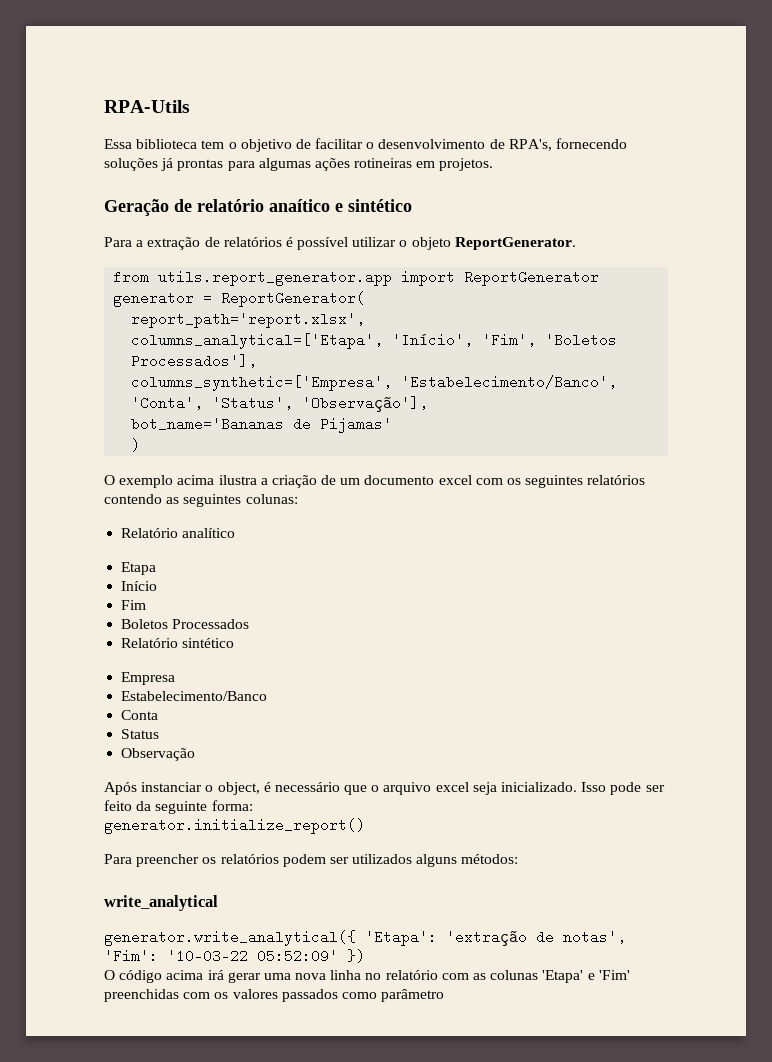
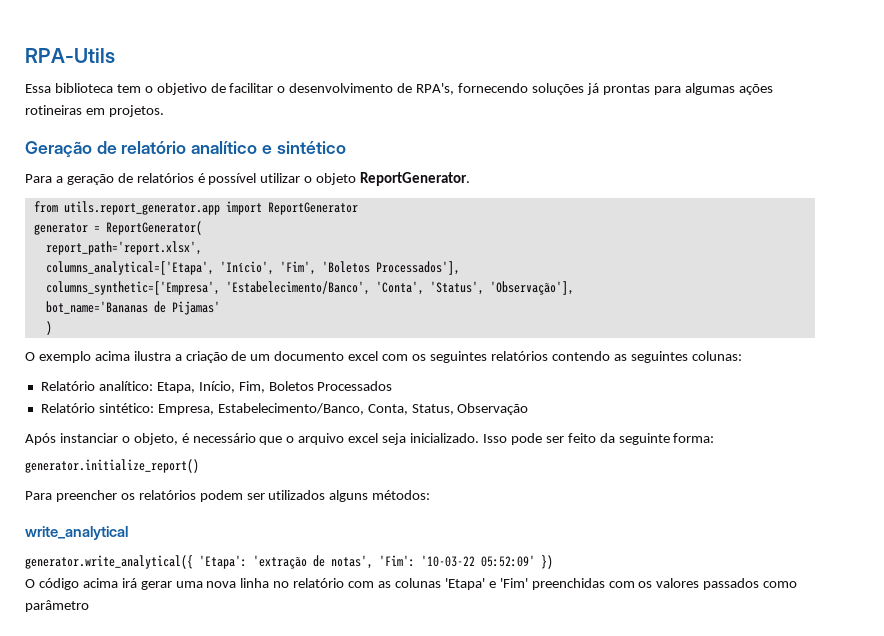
[269,199,330,212] anaítico -> [191,141,258,154] analítico
[147,237,201,250] extração -> [66,174,114,185] geração
[182,528,236,538] [121,562,157,575] [121,581,158,591] [121,600,147,610] analítico // Etapa // Início // Fim // -> [98,381,265,393] analítico: Etapa, Início, Fim,
[182,638,235,648] [121,672,176,685] [121,691,268,701] [121,710,159,720] [121,729,160,739] sintético // Empresa // Estabelecimento/Banco // Conta // Status // -> [98,403,454,415] sintético: Empresa, Estabelecimento/Banco, Conta, Status,
[217,782,260,795] object, -> [133,433,178,445] objeto,

